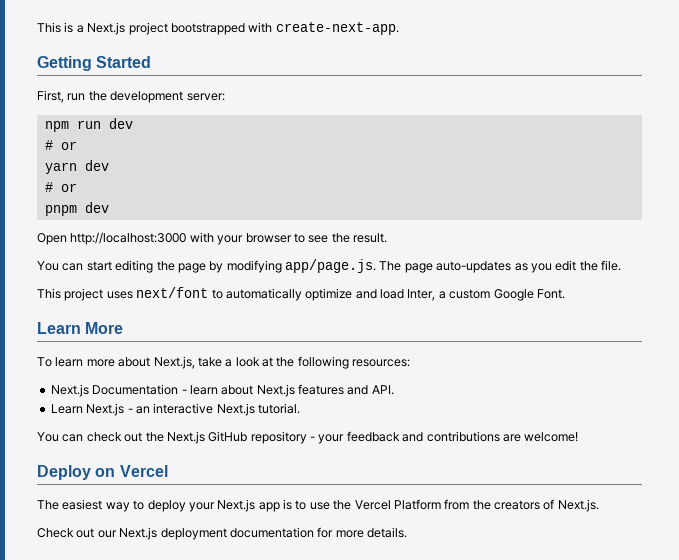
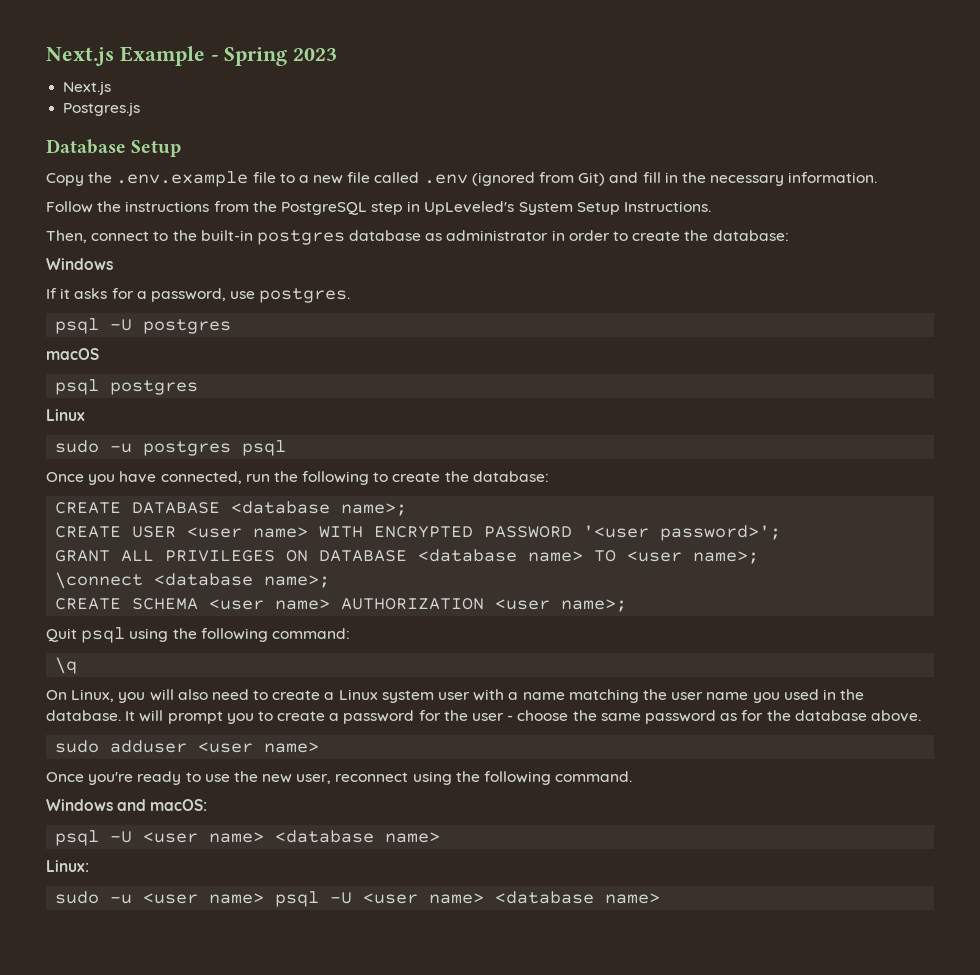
[37,22,399,35] [37,56,152,71] [37,90,225,103] [44,118,133,132] [44,140,77,150] [44,160,109,174] [44,182,77,192] [44,202,109,216] [37,232,387,245] [37,259,621,273] [37,287,565,301] [37,322,124,334] [37,356,411,369] [50,384,394,397] [50,403,300,416] [37,431,579,444] [37,465,168,480] [37,499,599,512] [37,527,407,540] This is a Next.js project bootstrapped with create-next-app. // Getting Started // First, run the development server: // npm run dev // # or // yarn dev // # or // pnpm dev // Open http://localhost:3000 with your browser to see the result. // You can start editing the page by modifying app/page.js. The page auto-updates as you edit the file. // This project uses next/font to automatically optimize and load Inter, a custom Google Font. // Learn More // To learn more about Next.js, take a look at the following resources: // Next.js Documentation - learn about Next.js features and API. // Learn Next.js - an interactive Next.js tutorial. // You can check out the Next.js GitHub repository - your feedback and contributions are welcome! // Deploy on Vercel // The easiest way to deploy your Next.js app is to use the Vercel Platform from the creators of Next.js. // Check out our Next.js deployment documentation for more details. -> [46,46,338,66] [63,81,112,95] [63,102,141,116] [46,139,182,157] [46,171,878,187] [46,201,712,215] [46,230,789,245] [46,258,113,270] [46,288,351,303] [55,318,232,334] [46,348,99,360] [55,379,199,395] [46,409,85,421] [55,440,287,456] [46,471,549,485] [55,501,408,516] [55,525,782,541] [55,549,760,564] [55,572,331,589] [55,598,628,612] [46,627,350,643] [55,657,78,674] [46,689,865,703] [46,710,921,724] [55,740,320,753] [46,771,633,785] [46,799,208,811] [55,830,441,846] [46,860,89,872] [55,891,661,907] Next.js Example - Spring 2023 // Next.js // Postgres.js // Database Setup // Copy the .env.example file to a new file called .env (ignored from Git) and fill in the necessary information. // Follow the instructions from the PostgreSQL step in UpLeveled's System Setup Instructions. // Then, connect to the built-in postgres database as administrator in order to create the database: // Windows // If it asks for a password, use postgres. // psql -U postgres // macOS // psql postgres // Linux // sudo -u postgres psql // Once you have connected, run the following to create the database: // CREATE DATABASE <database name>; // CREATE USER <user name> WITH ENCRYPTED PASSWORD '<user password>'; // GRANT ALL PRIVILEGES ON DATABASE <database name> TO <user name>; // \connect <database name>; // CREATE SCHEMA <user name> AUTHORIZATION <user name>; // Quit psql using the following command: // \q // On Linux, you will also need to create a Linux system user with a name matching the user name you used in the database. It will prompt you to create a password for the user - choose the same password as for the database above. // sudo adduser <user name> // Once you're ready to use the new user, reconnect using the following command. // Windows and macOS: // psql -U <user name> <database name> // Linux: // sudo -u <user name> psql -U <user name> <database name>

